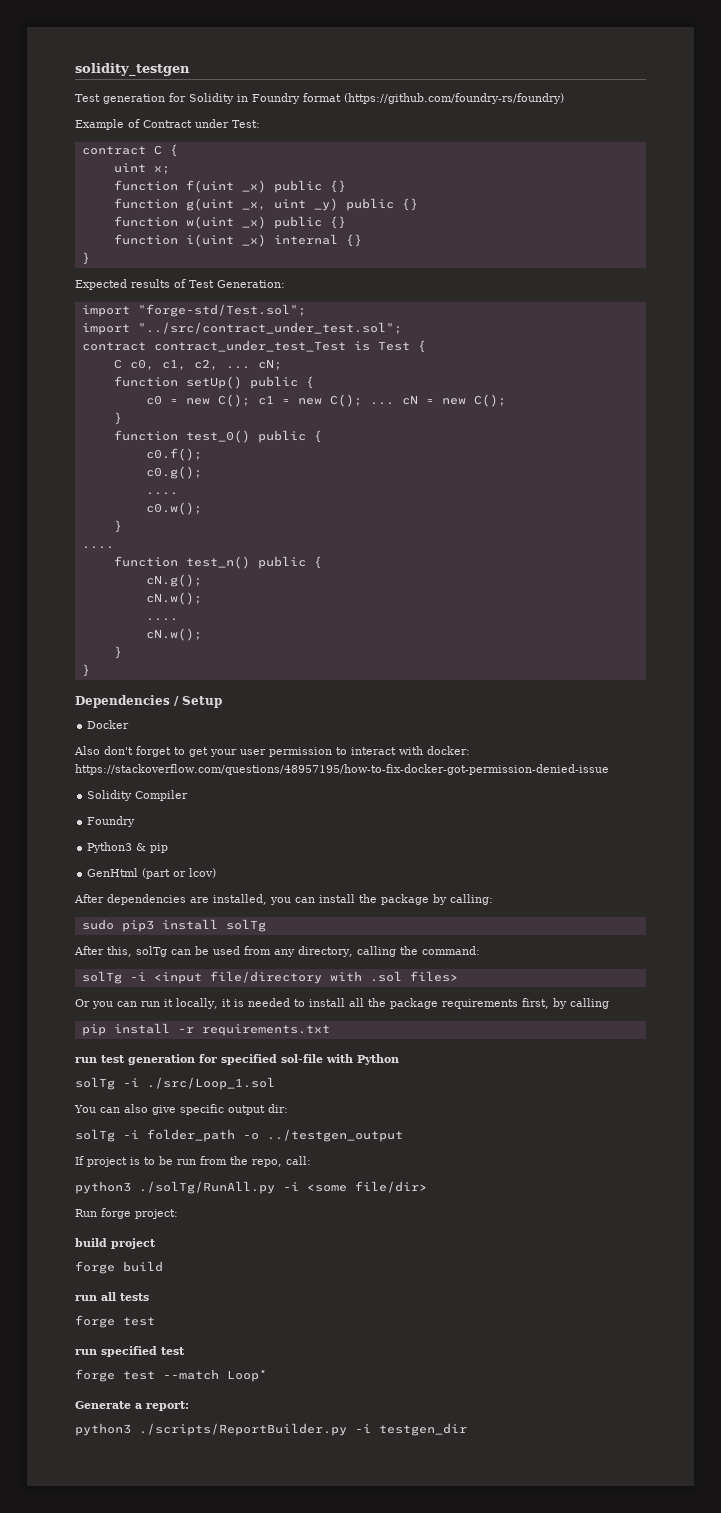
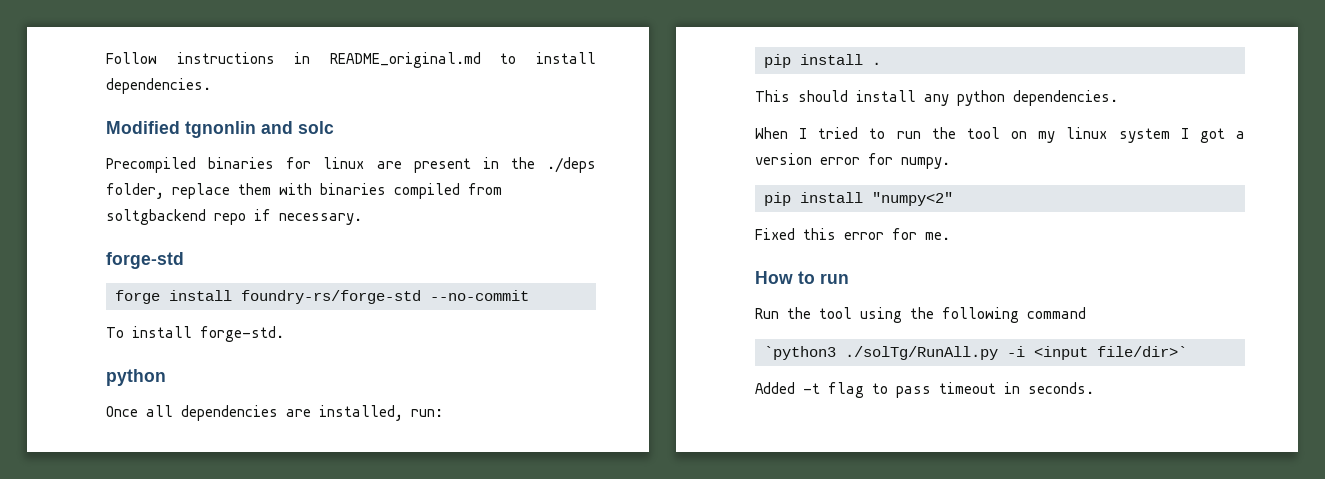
[75,63,190,76] [75,93,564,104] [75,119,260,130] [81,144,178,157] [113,163,170,174] [113,180,346,193] [113,198,418,211] [113,216,346,229] [113,234,362,247] [81,252,90,265] [75,279,285,290] [81,304,306,317] [81,322,402,335] [81,340,426,353] [113,359,282,370] [113,376,314,389] [145,394,506,407] [113,412,122,425] [113,430,322,443] [145,448,202,461] [145,466,202,479] [145,492,178,495] [145,502,202,515] [113,520,122,533] [81,546,114,549] [113,556,322,569] [145,574,202,587] [145,592,202,605] [145,618,178,621] [145,628,202,641] [113,646,122,659] [81,664,90,677] [75,695,222,708] [87,720,130,729] [74,746,470,757] [75,764,609,775] [87,790,189,801] [87,816,136,827] [87,842,169,853] [87,868,217,879] [74,894,493,905] [81,919,266,932] [74,946,480,957] [81,971,458,984] [75,998,609,1009] [81,1023,330,1036] [75,1054,399,1065] [75,1077,275,1090] [74,1104,288,1115] [75,1129,403,1142] [75,1156,311,1167] [75,1181,427,1194] [75,1208,178,1219] [75,1238,156,1249] [75,1261,163,1274] [75,1292,149,1301] [75,1315,155,1328] [75,1346,185,1357] [75,1369,267,1382] [75,1401,189,1411] [75,1423,467,1436] solidity_testgen // Test generation for Solidity in Foundry format (https://github.com/foundry-rs/foundry) // Example of Contract under Test: // contract C { // uint x; // function f(uint _x) public {} // function g(uint _x, uint _y) public {} // function w(uint _x) public {} // function i(uint _x) internal {} // } // Expected results of Test Generation: // import "forge-std/Test.sol"; // import "../src/contract_under_test.sol"; // contract contract_under_test_Test is Test { // C c0, c1, c2, ... cN; // function setUp() public { // c0 = new C(); c1 = new C(); ... cN = new C(); // } // function test_0() public { // c0.f(); // c0.g(); // .... // c0.w(); // } // .... // function test_n() public { // cN.g(); // cN.w(); // .... // cN.w(); // } // } // Dependencies / Setup // Docker // Also don't forget to get your user permission to interact with docker: https://stackoverflow.com/questions/48957195/how-to-fix-docker-got-permission-denied-issue // Solidity Compiler // Foundry // Python3 & pip // GenHtml (part or lcov) // After dependencies are installed, you can install the package by calling: // sudo pip3 install solTg // After this, solTg can be used from any directory, calling the command: // solTg -i <input file/directory with .sol files> // Or you can run it locally, it is needed to install all the package requirements first, by calling // pip install -r requirements.txt // run test generation for specified sol-file with Python // solTg -i ./src/Loop_1.sol // You can also give specific output dir: // solTg -i folder_path -o ../testgen_output // If project is to be run from the repo, call: // python3 ./solTg/RunAll.py -i <some file/dir> // Run forge project: // build project // forge build // run all tests // forge test // run specified test // forge test --match Loop* // Generate a report: // python3 ./scripts/ReportBuilder.py -i testgen_dir -> [106,52,596,68] [106,78,211,94] [106,121,334,138] [106,157,596,173] [106,183,502,199] [106,209,362,225] [106,252,184,269] [115,290,529,304] [106,326,284,342] [106,369,166,386] [106,405,443,421] [764,54,881,68] [755,90,1118,106] [755,127,1245,143] [755,153,950,169] [764,192,953,206] [755,228,950,240] [755,271,849,284] [755,307,1086,323] [764,346,1187,360] [755,382,1094,398] Follow instructions in README_original.md to install dependencies. // Modified tgnonlin and solc // Precompiled binaries for linux are present in the ./deps folder, replace them with binaries compiled from soltgbackend repo if necessary. // forge-std // forge install foundry-rs/forge-std --no-commit // To install forge-std. // python // Once all dependencies are installed, run: // pip install . // This should install any python dependencies. // When I tried to run the tool on my linux system I got a version error for numpy. // pip install "numpy<2" // Fixed this error for me. // How to run // Run the tool using the following command // `python3 ./solTg/RunAll.py -i <input file/dir>` // Added -t flag to pass timeout in seconds.

